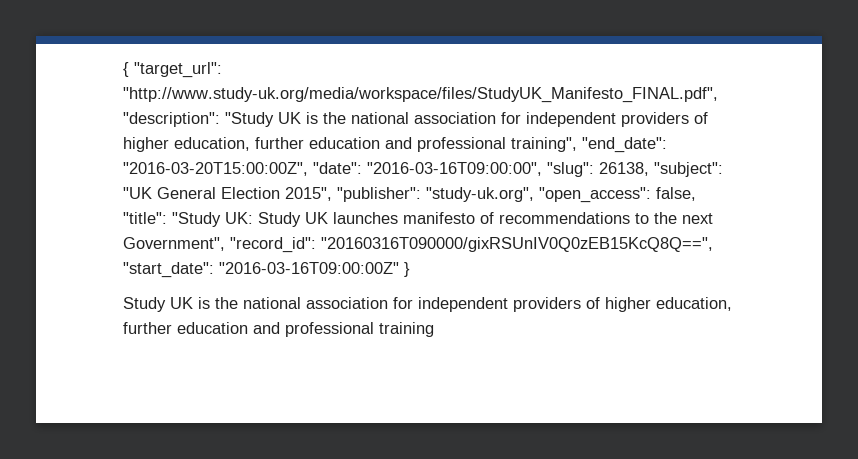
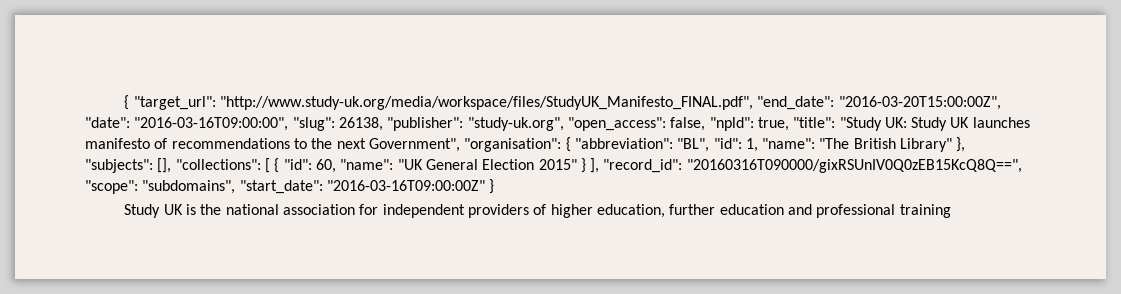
[123,112,708,127] [123,137,577,152] "description": "Study UK is the national association for independent providers of higher education, further education and professional training", -> (754, 103) none
[654,162,723,177] [123,187,332,201] "subject": "UK General Election 2015", -> (383, 124) none
(696, 194) none -> [709,117,789,131] "npld": true,
[230,237,713,253] "record_id": "20160316T090000/gixRSUnIV0Q0zEB15KcQ8Q==", -> [464,137,966,152] [85,158,1022,173] [85,180,236,194] "organisation": { "abbreviation": "BL", "id": 1, "name": "The British Library" }, "subjects": [], "collections": [ { "id": 60, "name": "UK General Election 2015" } ], "record_id": "20160316T090000/gixRSUnIV0Q0zEB15KcQ8Q==", "scope": "subdomains",

